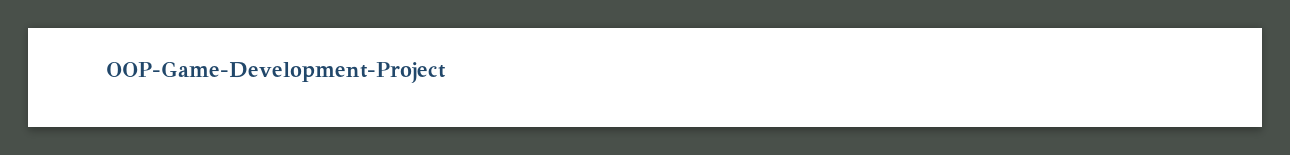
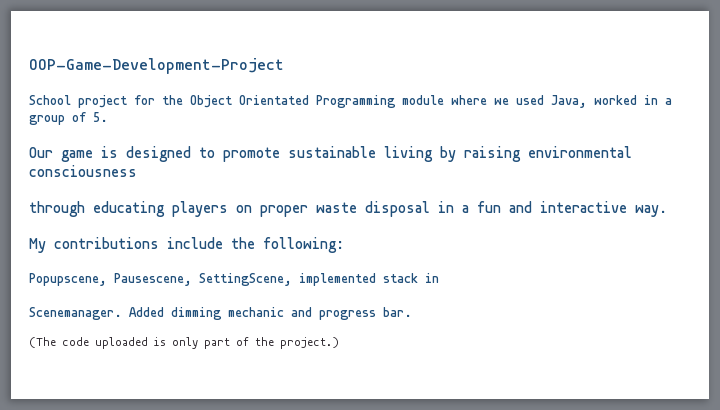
(446, 72) none -> [29,95,672,108] [29,112,108,125] [29,146,632,162] [29,165,137,177] [29,201,667,217] [29,237,344,253] [29,273,439,286] [29,307,412,320] [29,337,339,349] // School project for the Object Orientated Programming module where we used Java, worked in a group of 5. // Our game is designed to promote sustainable living by raising environmental consciousness // through educating players on proper waste disposal in a fun and interactive way. // My contributions include the following: // Popupscene, Pausescene, SettingScene, implemented stack in // Scenemanager. Added dimming mechanic and progress bar. // (The code uploaded is only part of the project.)

